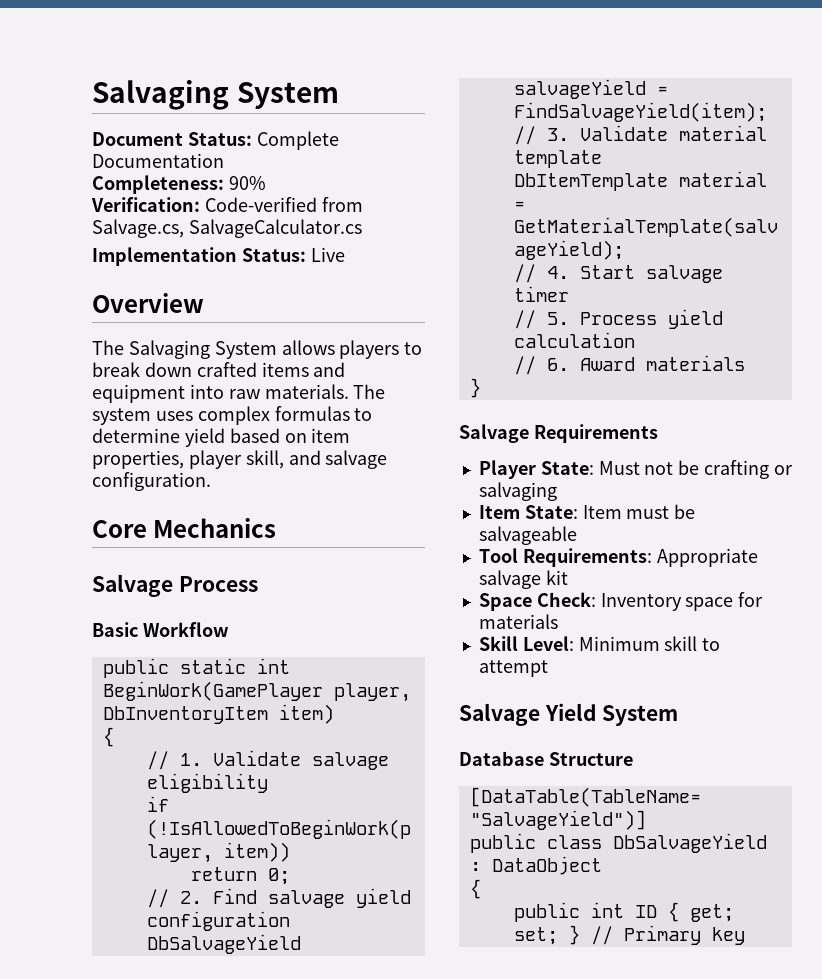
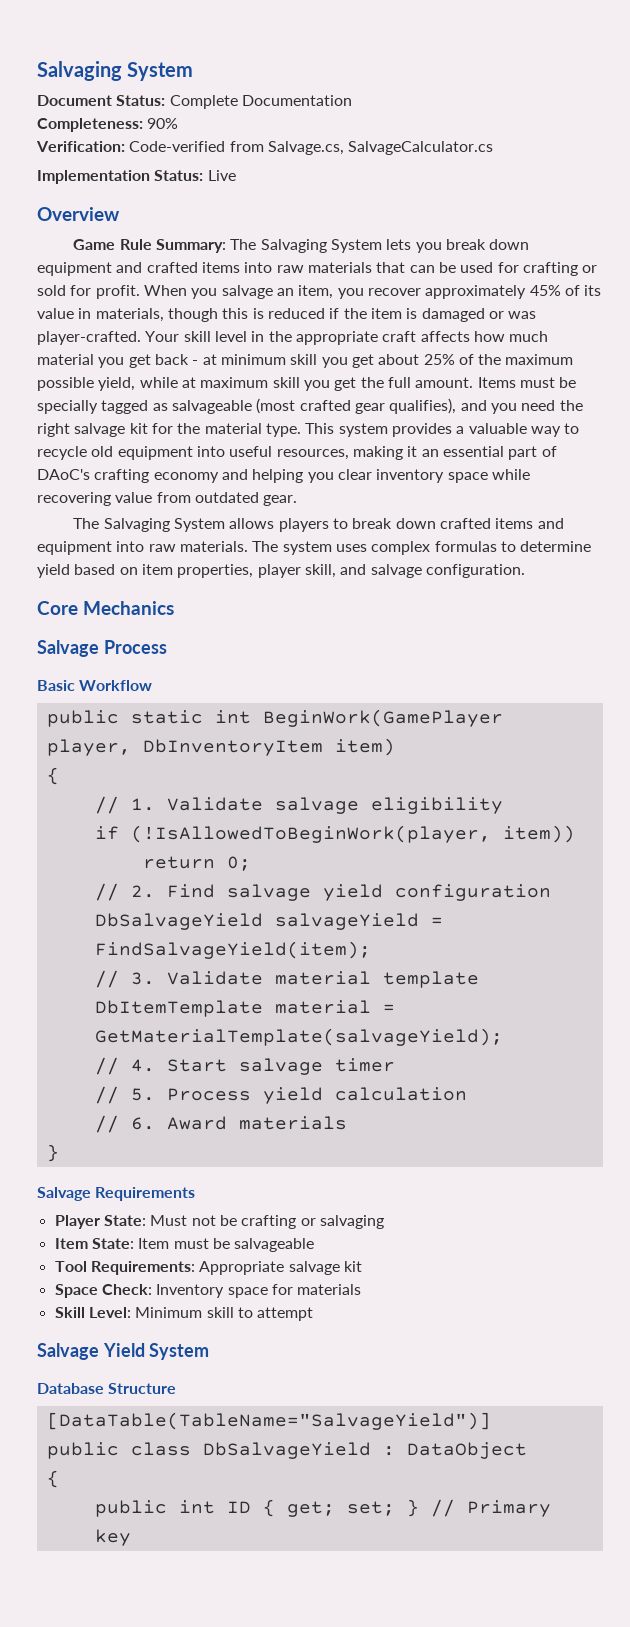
(204, 303) none -> [73,239,530,253] [37,262,598,276] [37,285,602,299] [37,308,537,322] [37,331,549,345] [37,354,574,368] [37,377,577,391] [37,398,583,414] [37,423,580,437] [37,446,557,460] [37,469,530,483] [37,492,298,506] // Game Rule Summary: The Salvaging System lets you break down equipment and crafted items into raw materials that can be used for crafting or sold for profit. When you salvage an item, you recover approximately 45% of its value in materials, though this is reduced if the item is damaged or was player-crafted. Your skill level in the appropriate craft affects how much material you get back - at minimum skill you get about 25% of the maximum possible yield, while at maximum skill you get the full amount. Items must be specially tagged as salvageable (most crafted gear qualifies), and you need the right salvage kit for the material type. This system provides a valuable way to recycle old equipment into useful resources, making it an essential part of DAoC's crafting economy and helping you clear inventory space while recovering value from outdated gear.

